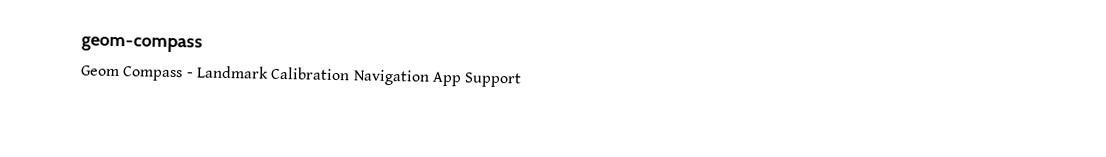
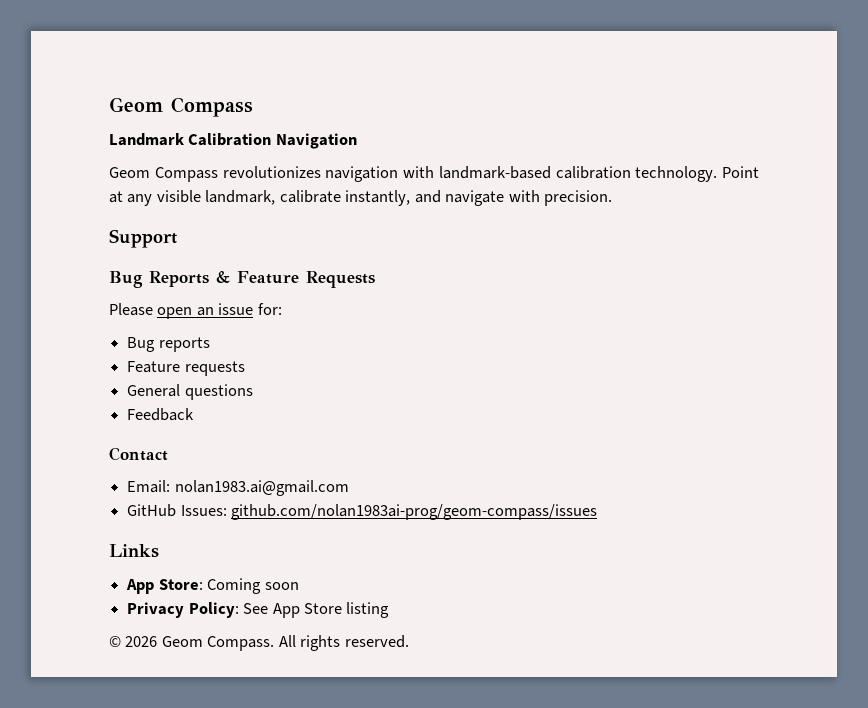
[81,36,203,53] [80,65,523,88] geom-compass // Geom Compass - Landmark Calibration Navigation App Support -> [109,97,253,117] [109,133,357,149] [109,166,759,182] [109,190,613,206] [109,229,177,248] [109,271,375,288] [109,303,282,319] [127,337,210,352] [127,361,245,376] [127,384,253,400] [127,408,195,421] [109,447,168,461] [127,480,349,496] [127,504,598,520] [109,544,159,558] [126,578,299,594] [127,602,390,618] [109,635,409,651] Geom Compass // Landmark Calibration Navigation // Geom Compass revolutionizes navigation with landmark-based calibration technology. Point at any visible landmark, calibrate instantly, and navigate with precision. // Support // Bug Reports & Feature Requests // Please open an issue for: // Bug reports // Feature requests // General questions // Feedback // Contact // Email: nolan1983.ai@gmail.com // GitHub Issues: github.com/nolan1983ai-prog/geom-compass/issues // Links // App Store: Coming soon // Privacy Policy: See App Store listing // © 2026 Geom Compass. All rights reserved.

